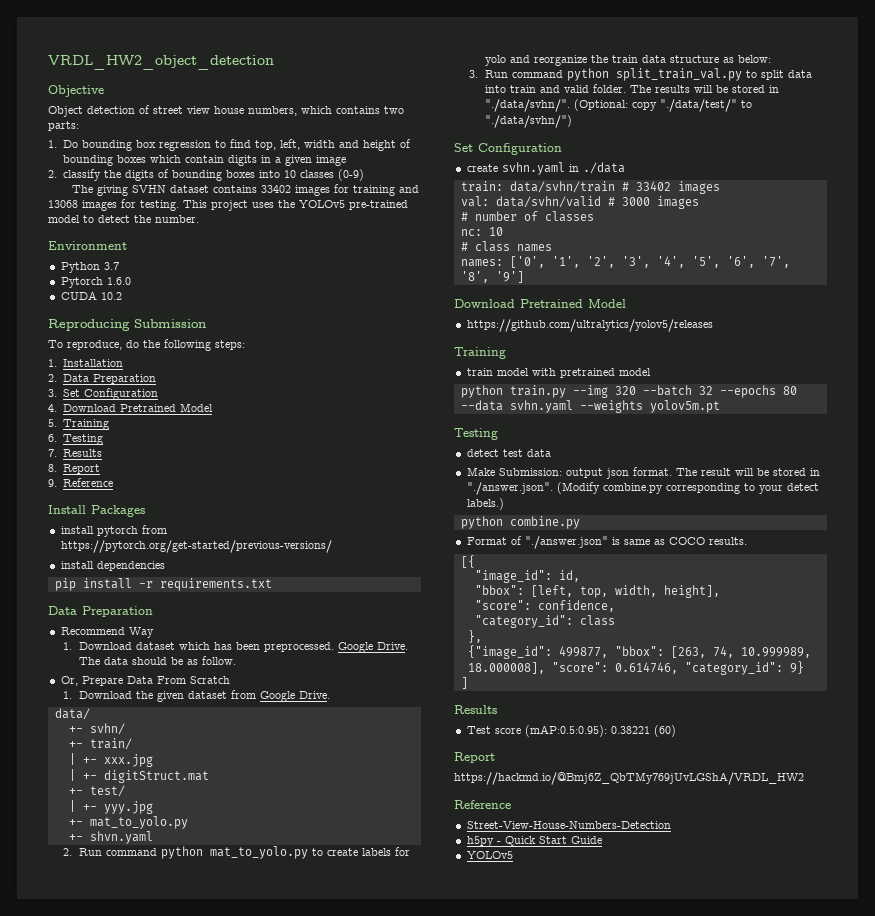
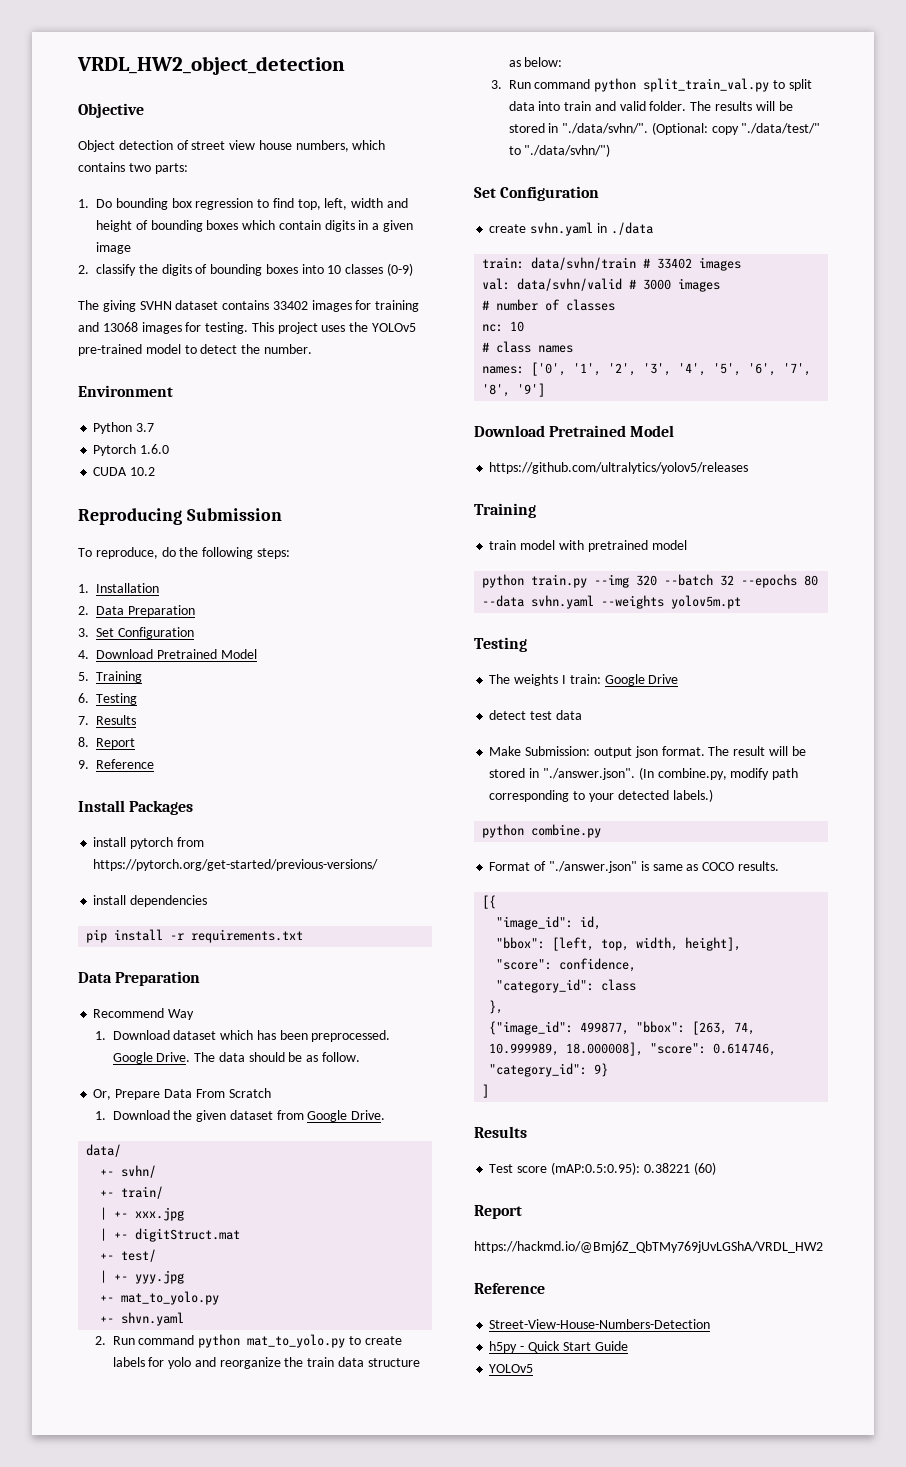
(498, 434) none -> [489,674,679,686] // The weights I train: Google Drive
[556,482,663,494] (Modify combine.py -> [638,767,799,780] (In combine.py, modify path
[786,483,819,491] detect -> [617,790,669,800] detected

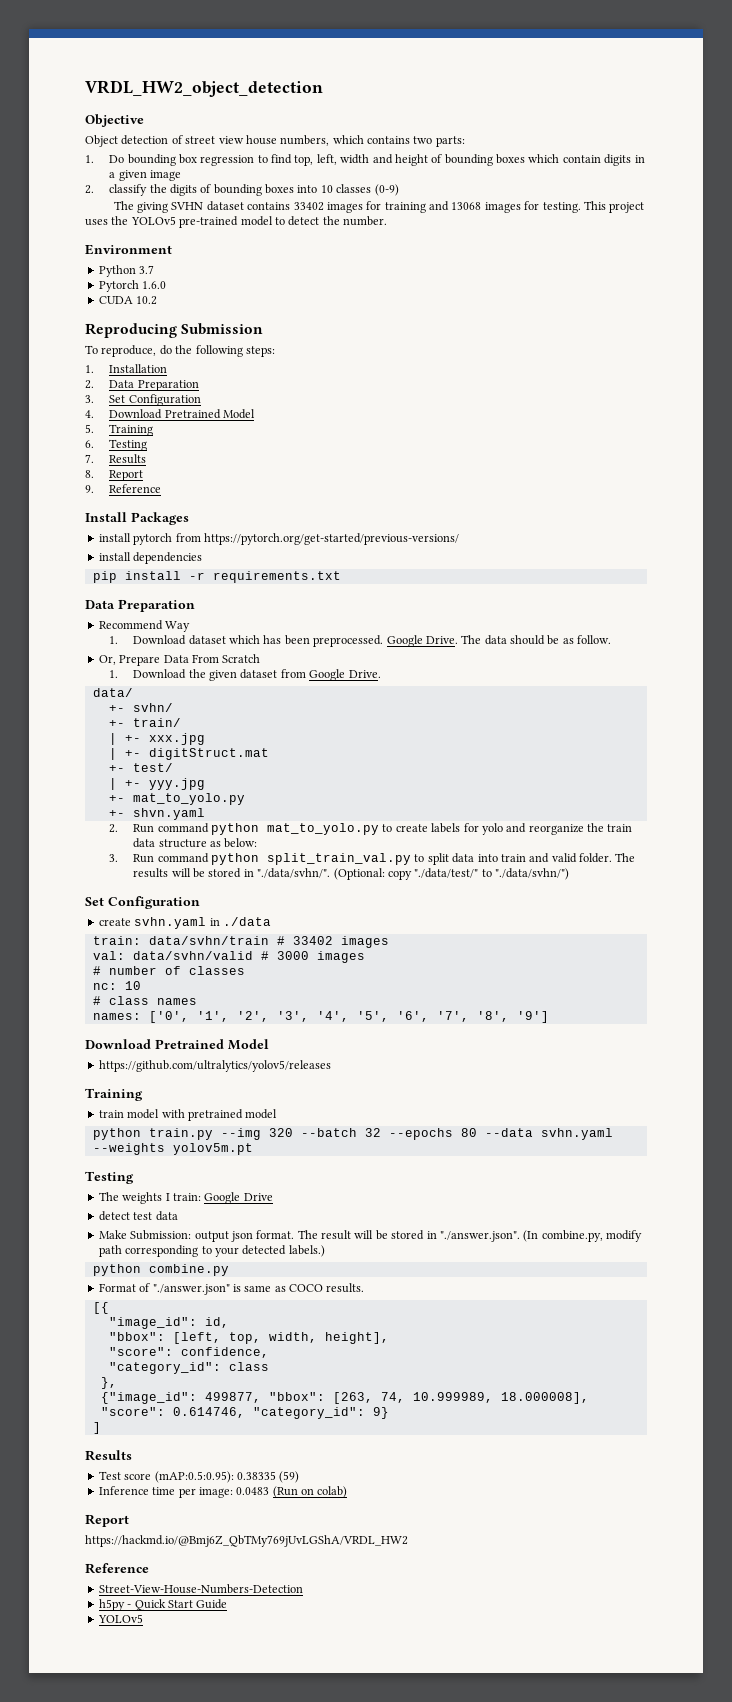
[643,1162,716,1175] 0.38221 (60) -> [236,1471,300,1483] [98,1486,348,1498] 0.38335 (59) // Inference time per image: 0.0483 (Run on colab)

